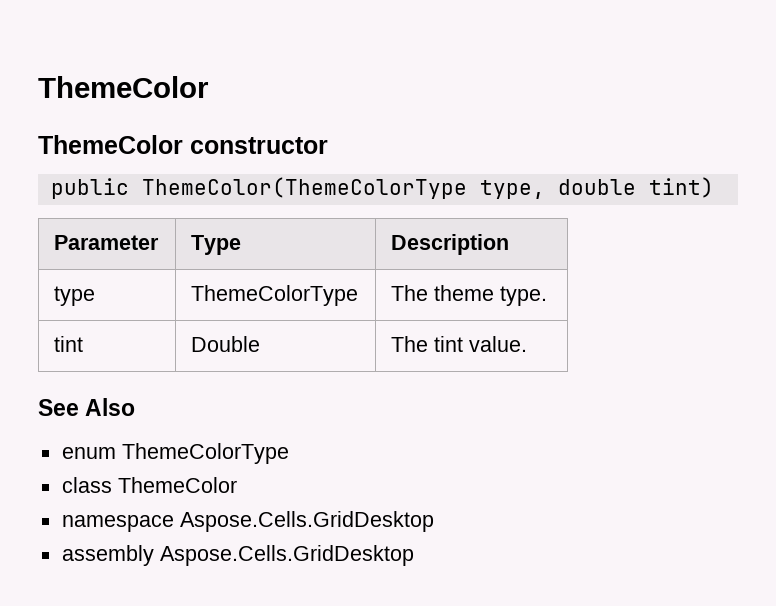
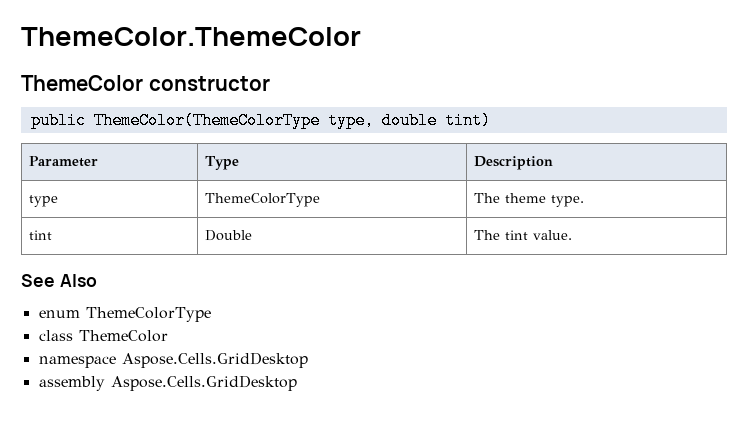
[38,76,209,98] ThemeColor -> [21,27,361,46] ThemeColor.ThemeColor

